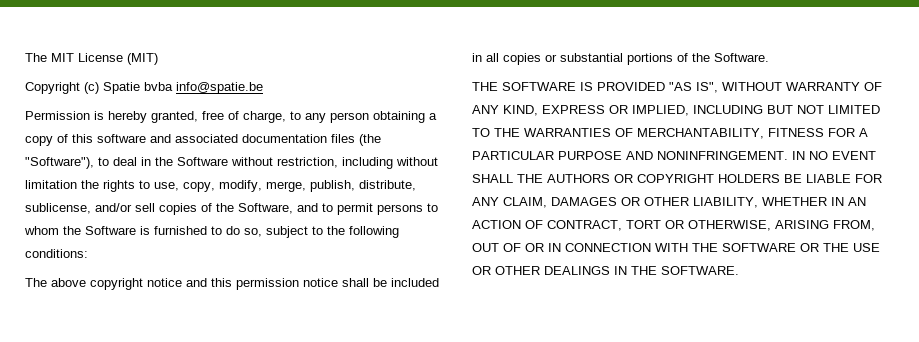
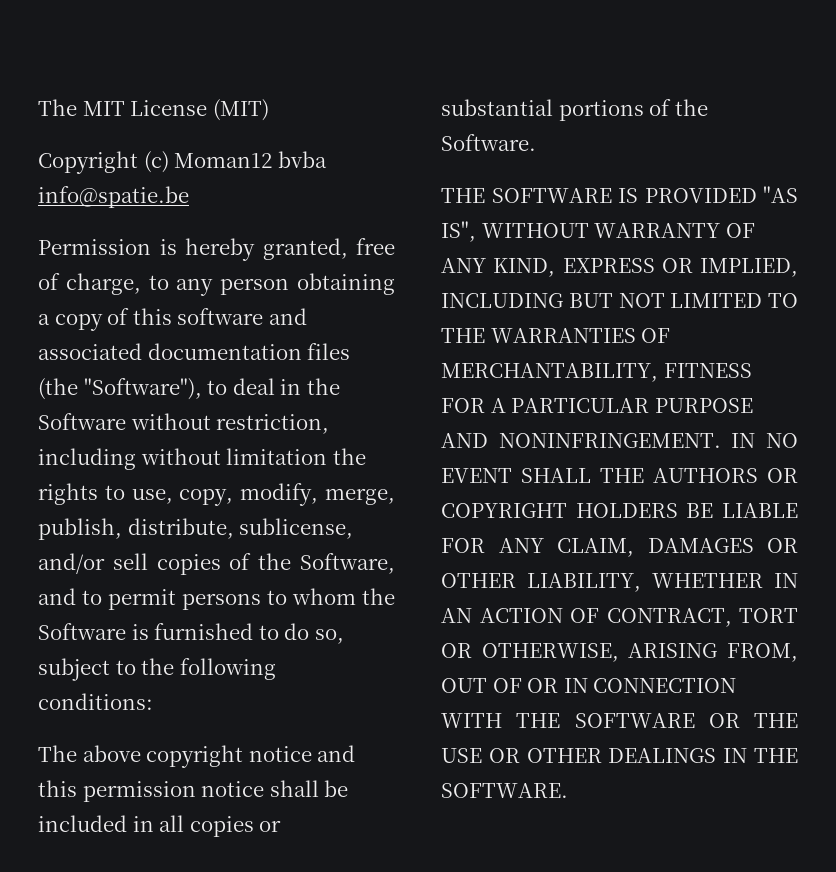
[103,82,140,94] Spatie -> [174,153,273,168] Moman12

